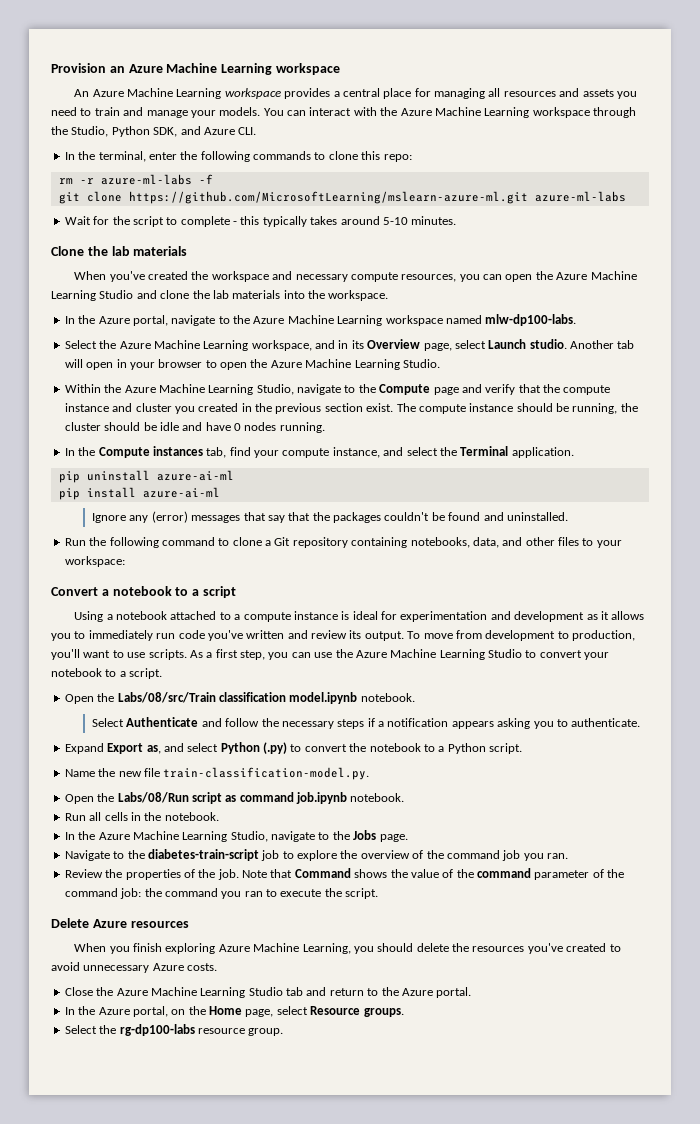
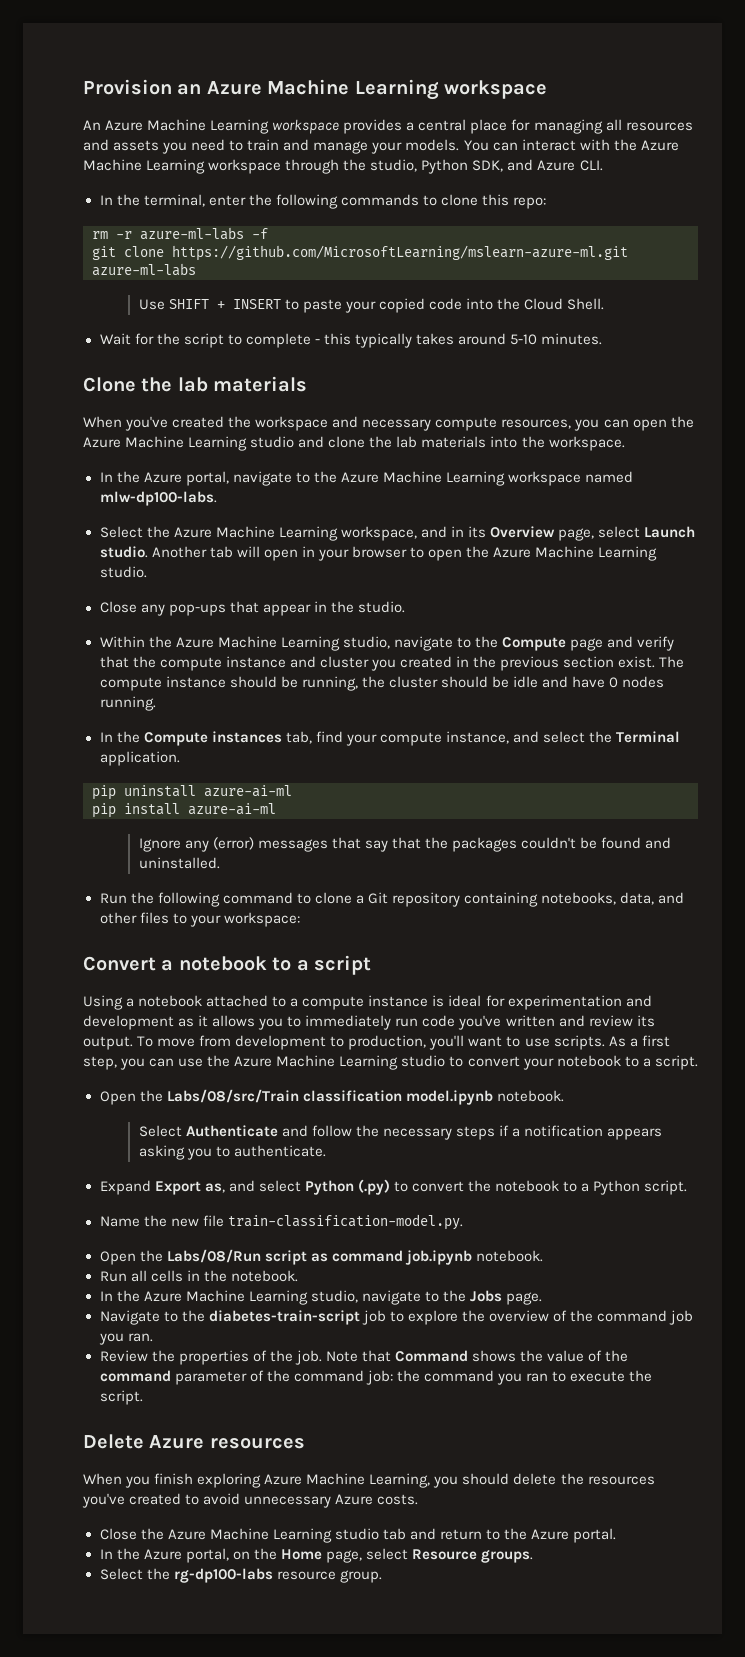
[71,126,109,137] Studio, -> [370,159,418,172] studio,
(626, 196) none -> [138,298,605,313] // Use SHIFT + INSERT to paste your copied code into the Cloud Shell.
[99,290,134,299] Studio -> [250,436,295,448] studio
[402,359,440,368] Studio. -> [99,566,147,578] [99,601,405,616] studio. // Close any pop-ups that appear in the studio.
[256,384,294,395] Studio, -> [342,636,390,649] studio,
[488,649,522,658] Studio -> [401,1055,446,1067] studio
[230,831,268,842] Studio, -> [310,1290,358,1303] studio,
[248,987,283,996] Studio -> [334,1528,379,1540] studio

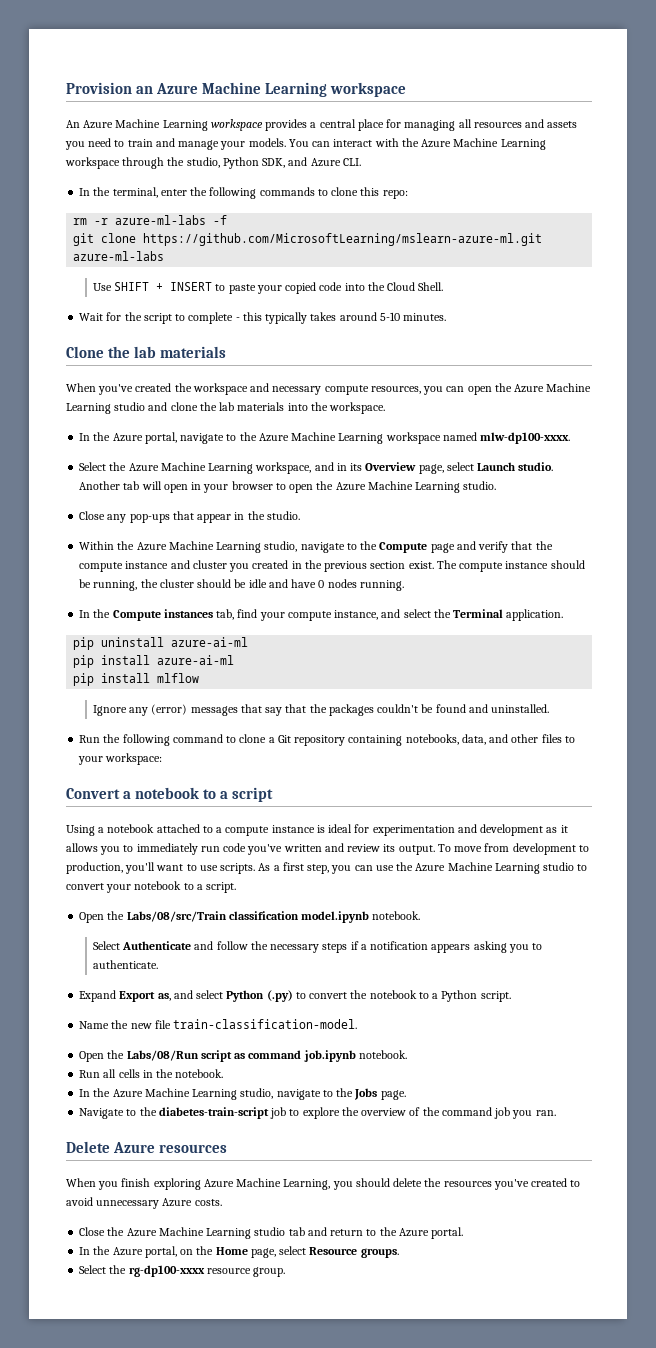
[99,491,217,506] mlw-dp100-labs. -> [480,432,571,444] mlw-dp100-xxxx.
(276, 809) none -> [73,673,200,686] // pip install mlflow
[227,1214,463,1230] train-classification-model.py. -> [173,1019,358,1029] train-classification-model.
[99,1350,629,1365] [99,1370,653,1385] [99,1390,143,1405] // Review the properties of the job. Note that Command shows the value of the command parameter of the command job: the command you ran to execute the script. -> (556, 1113) none
[173,1568,273,1583] rg-dp100-labs -> [128,1265,205,1277] rg-dp100-xxxx

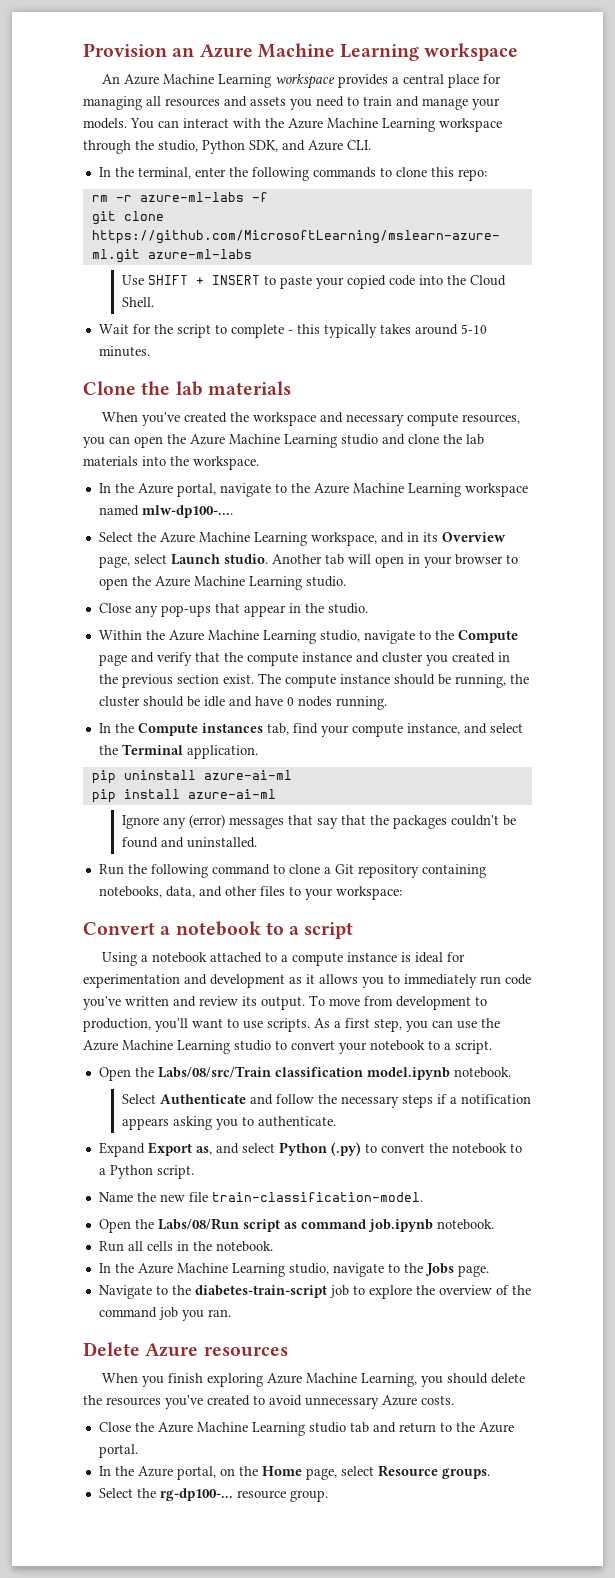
[480,432,571,444] mlw-dp100-xxxx. -> [141,505,233,518] mlw-dp100-....
[73,673,200,686] // pip install mlflow -> (276, 794) none
[128,1265,205,1277] rg-dp100-xxxx -> [159,1488,233,1501] rg-dp100-...

